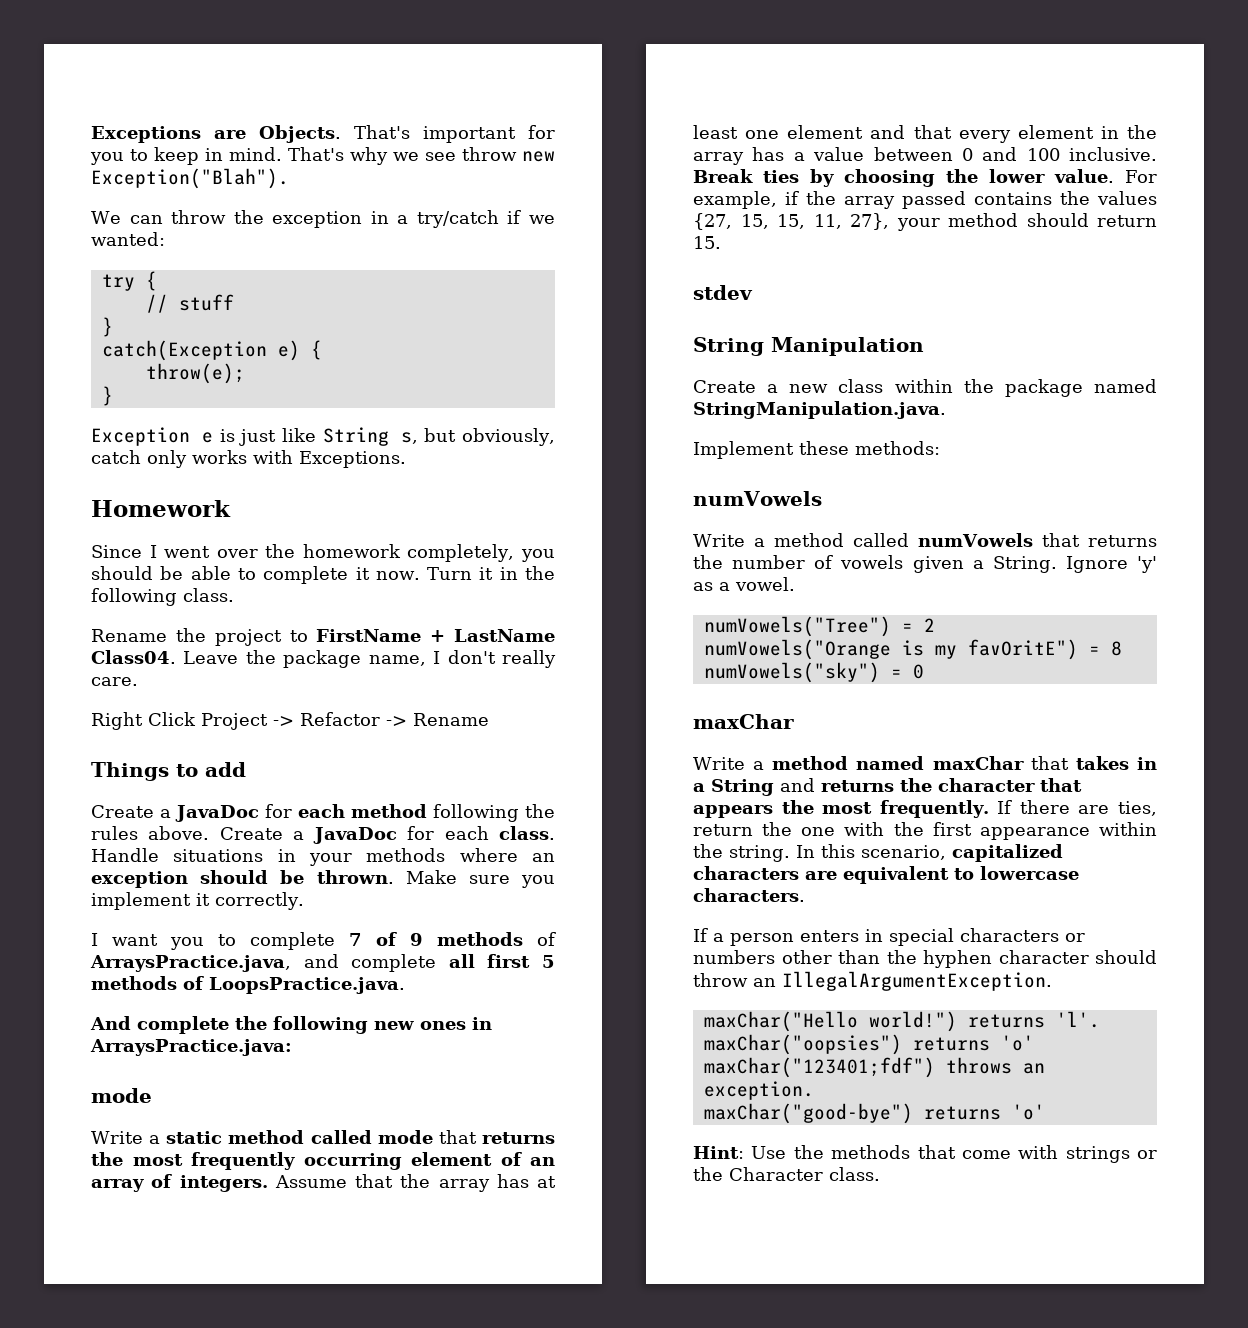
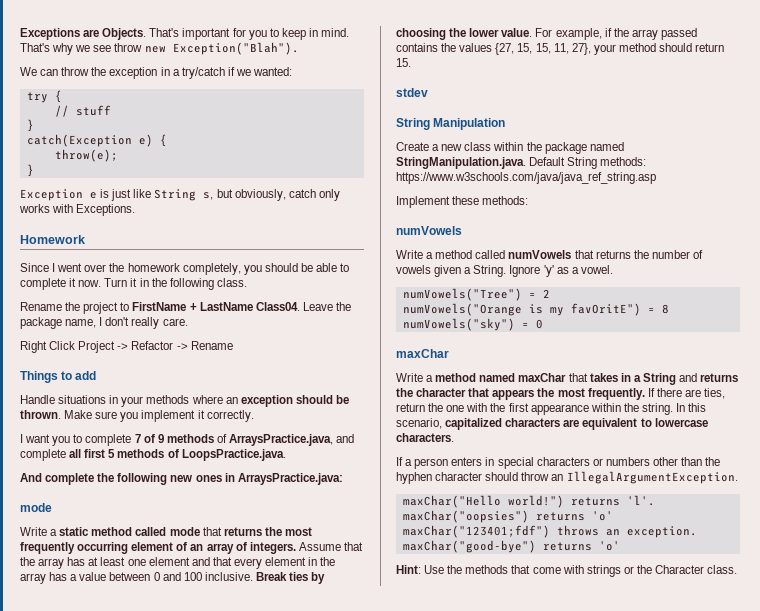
[91,804,555,822] [91,826,555,844] Create a JavaDoc for each method following the rules above. Create a JavaDoc for each class. -> (97, 375) none
(946, 410) none -> [529,157,647,169] [396,172,656,184] Default String methods: https://www.w3schools.com/java/java_ref_string.asp

